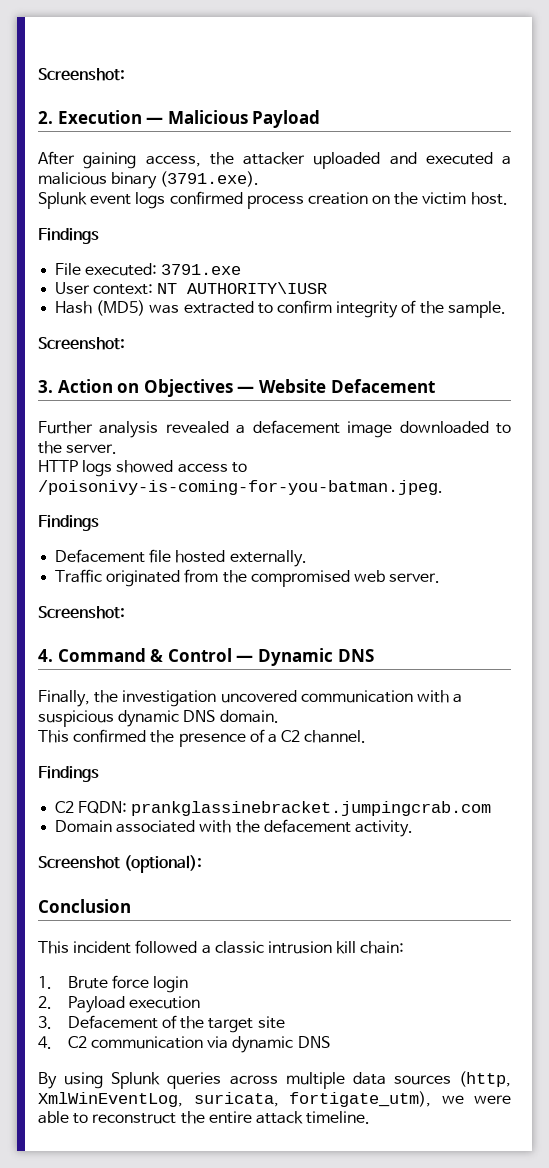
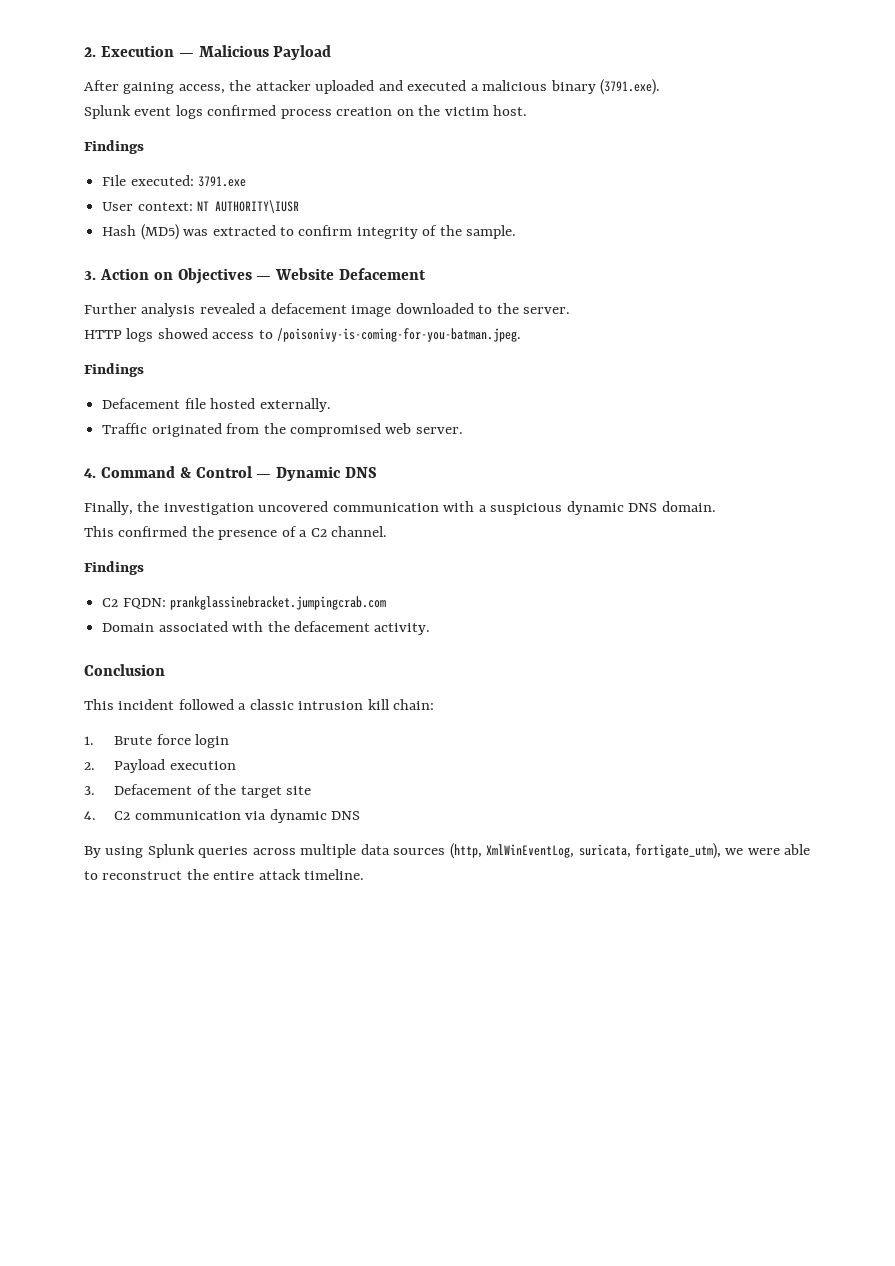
[38,68,125,81] Screenshot: // -> (84, 52) none
[38,337,125,350] // Screenshot: -> (517, 232) none
[38,606,125,619] // Screenshot: -> (463, 430) none
[38,855,203,873] // Screenshot (optional): -> (431, 629) none

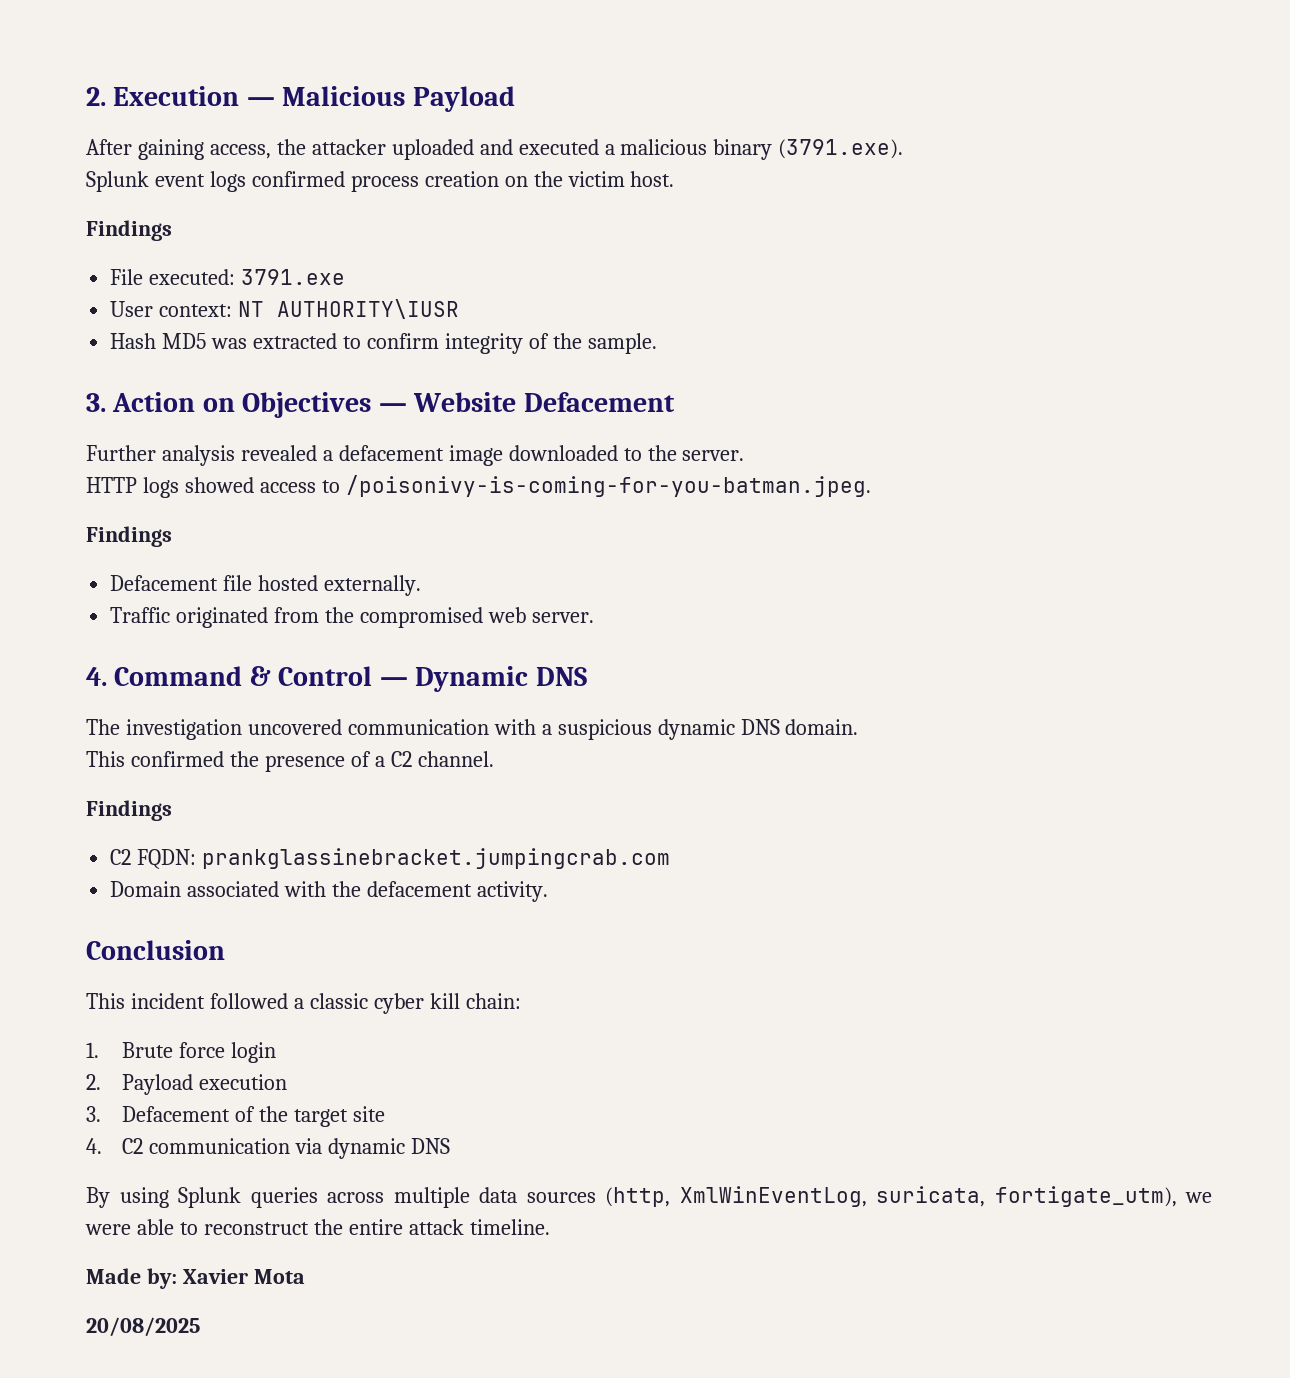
[140,224,179,240] (MD5) -> [162,333,207,349] MD5
[84,501,160,515] Finally, the -> [86,719,120,735] The
[298,701,364,710] intrusion -> [373,993,424,1014] cyber
(365, 874) none -> [86,1268,305,1289] [86,1317,200,1337] // Made by: Xavier Mota // 20/08/2025

